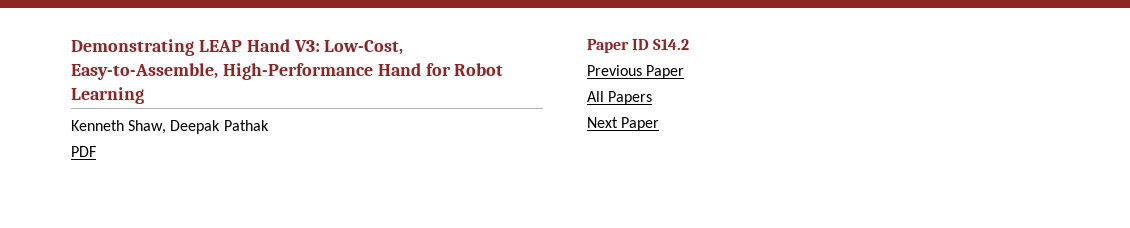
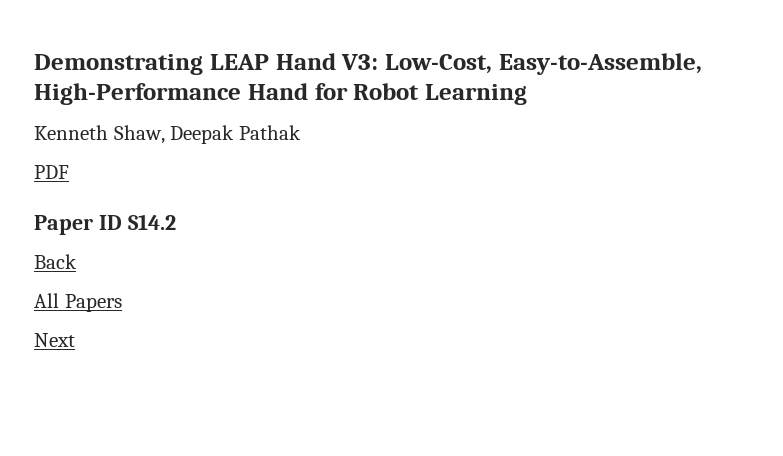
[587,65,685,79] Previous Paper -> [34,254,77,269] Back
[621,117,660,131] Paper -> (75, 340) none

